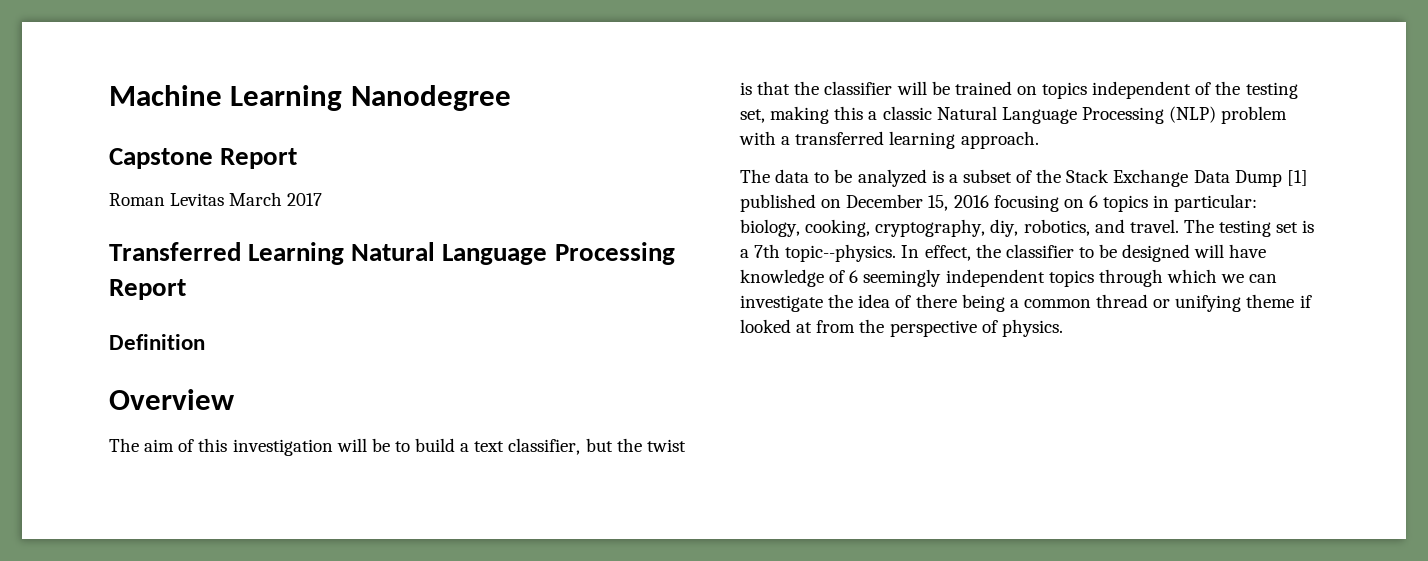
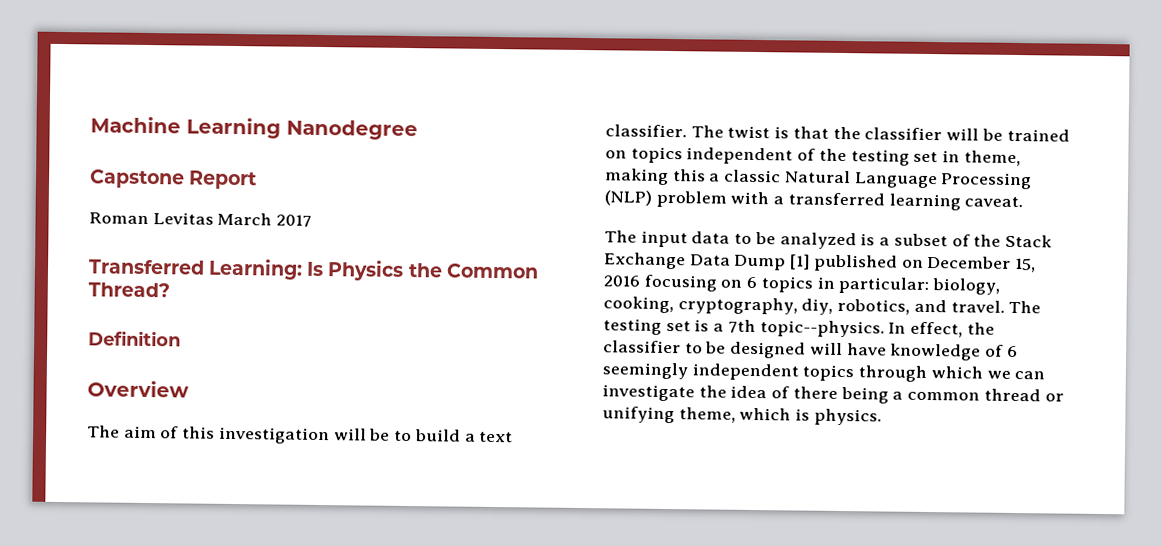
[248,242,675,265] [109,279,186,300] Learning Natural Language Processing Report -> [208,258,539,281] [88,282,170,298] Learning: Is Physics the Common Thread?
[508,438,642,455] classifier, but the -> [605,124,724,138] classifier. The
[740,109,765,123] set, -> [913,150,1021,167] set in theme,
[960,131,1039,149] [740,169,770,183] approach. // The -> [964,196,1024,208] [604,230,688,248] caveat. // The input
[1246,294,1312,308] [740,319,998,337] theme if looked at from the perspective of -> [678,407,811,423] theme, which is

